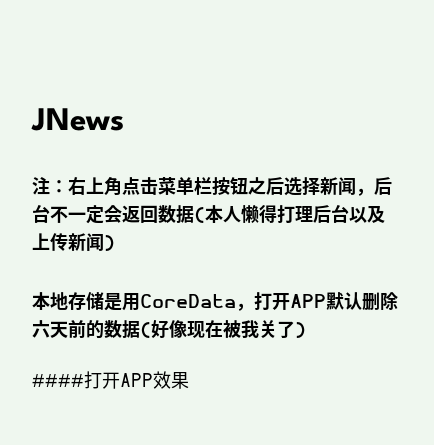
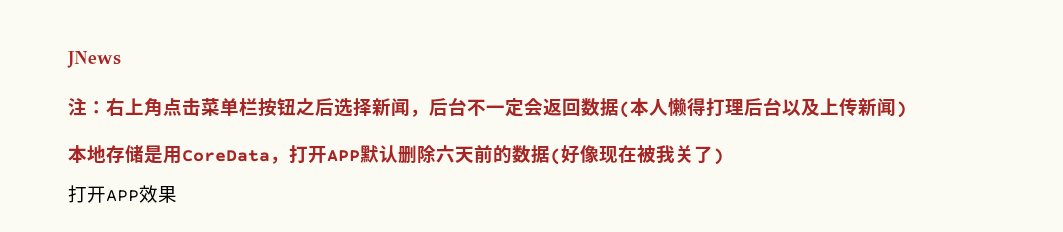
[32,374,84,387] #### -> (724, 156) none

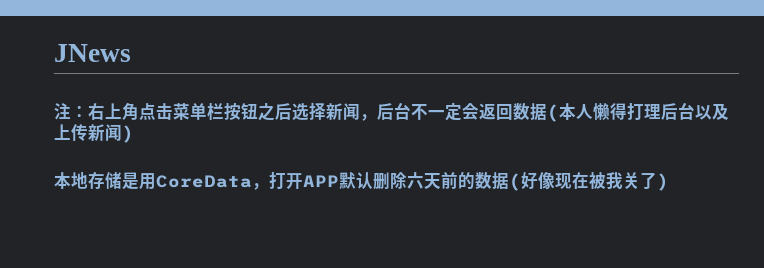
[68,185,177,203] // 打开APP效果 -> (669, 182) none

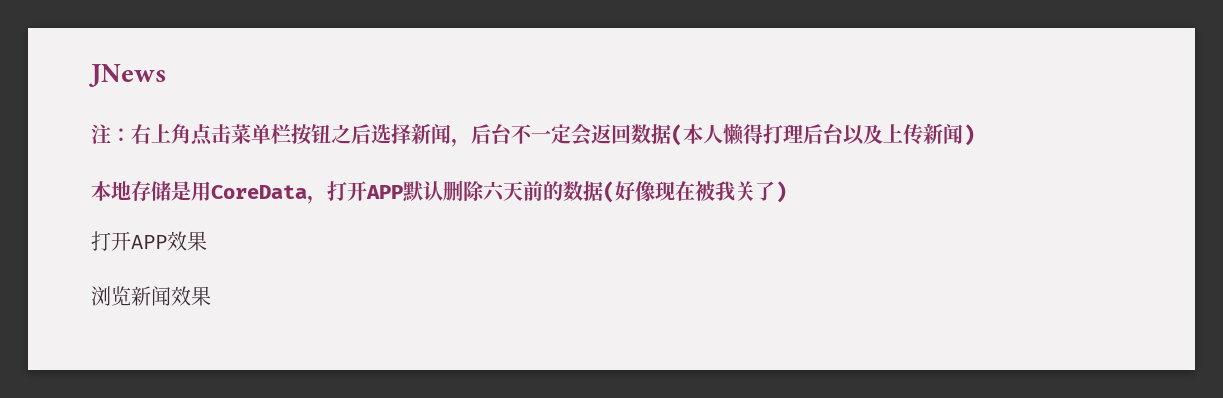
(669, 182) none -> [91,231,207,251] [91,286,211,306] // 打开APP效果 // 浏览新闻效果

